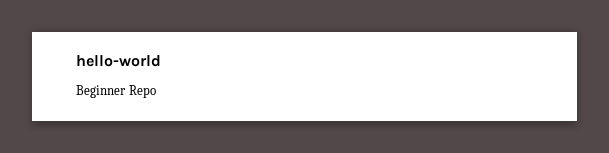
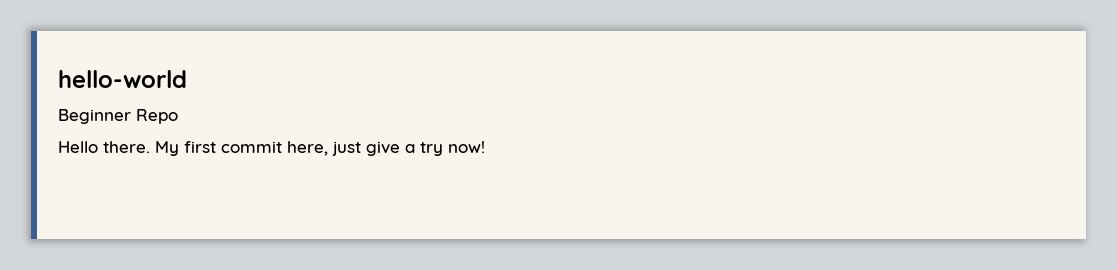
(156, 91) none -> [58,141,485,156] // Hello there. My first commit here, just give a try now!

